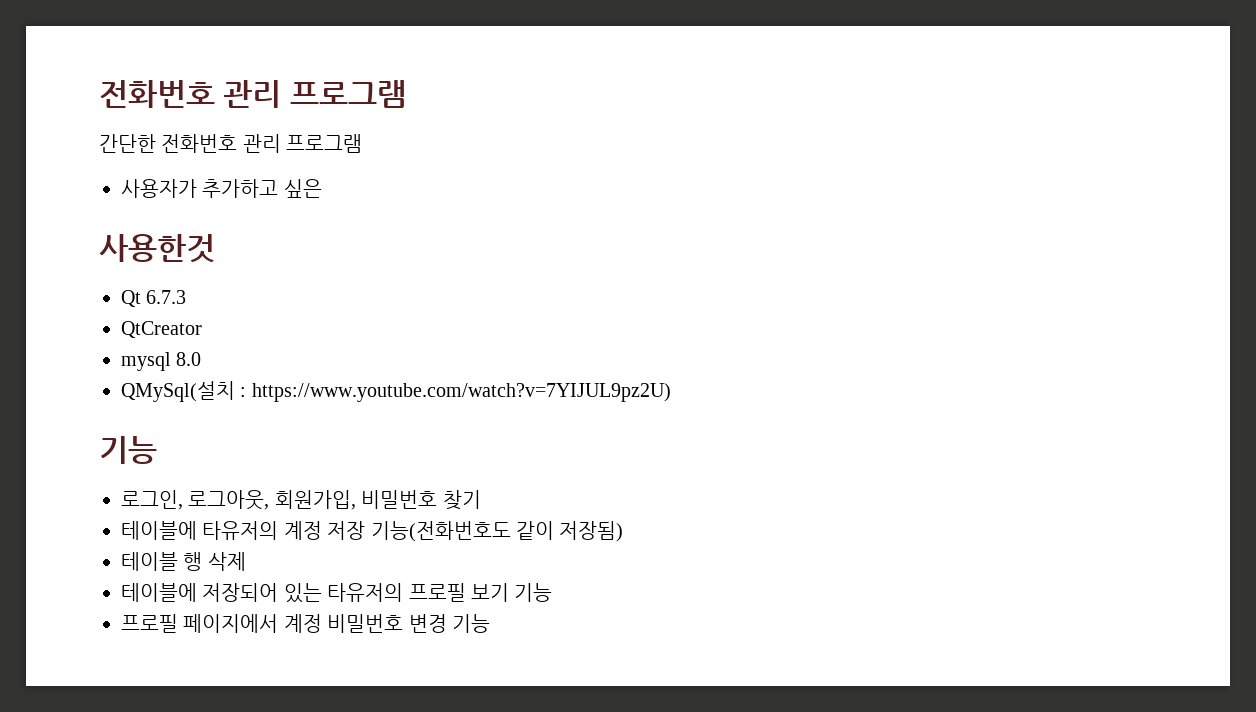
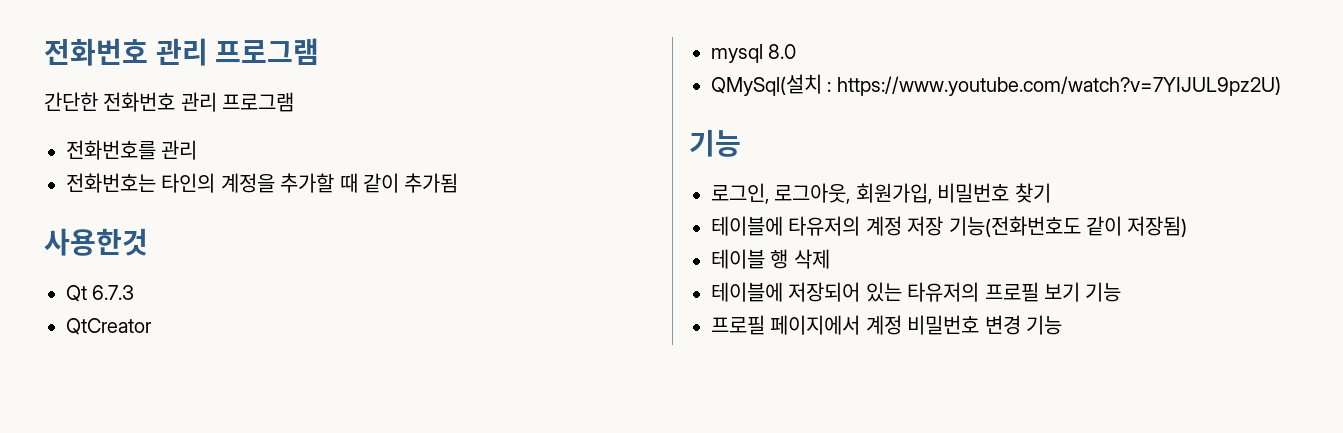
[121,179,322,198] 사용자가 추가하고 싶은 -> [66,140,198,160] [66,173,459,193] 전화번호를 관리 // 전화번호는 타인의 계정을 추가할 때 같이 추가됨

